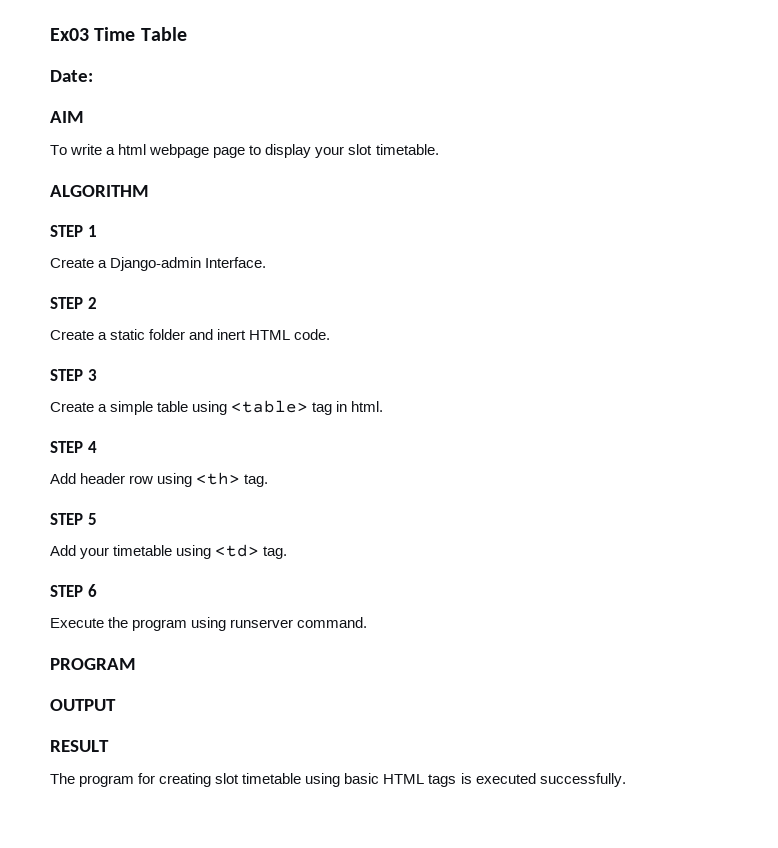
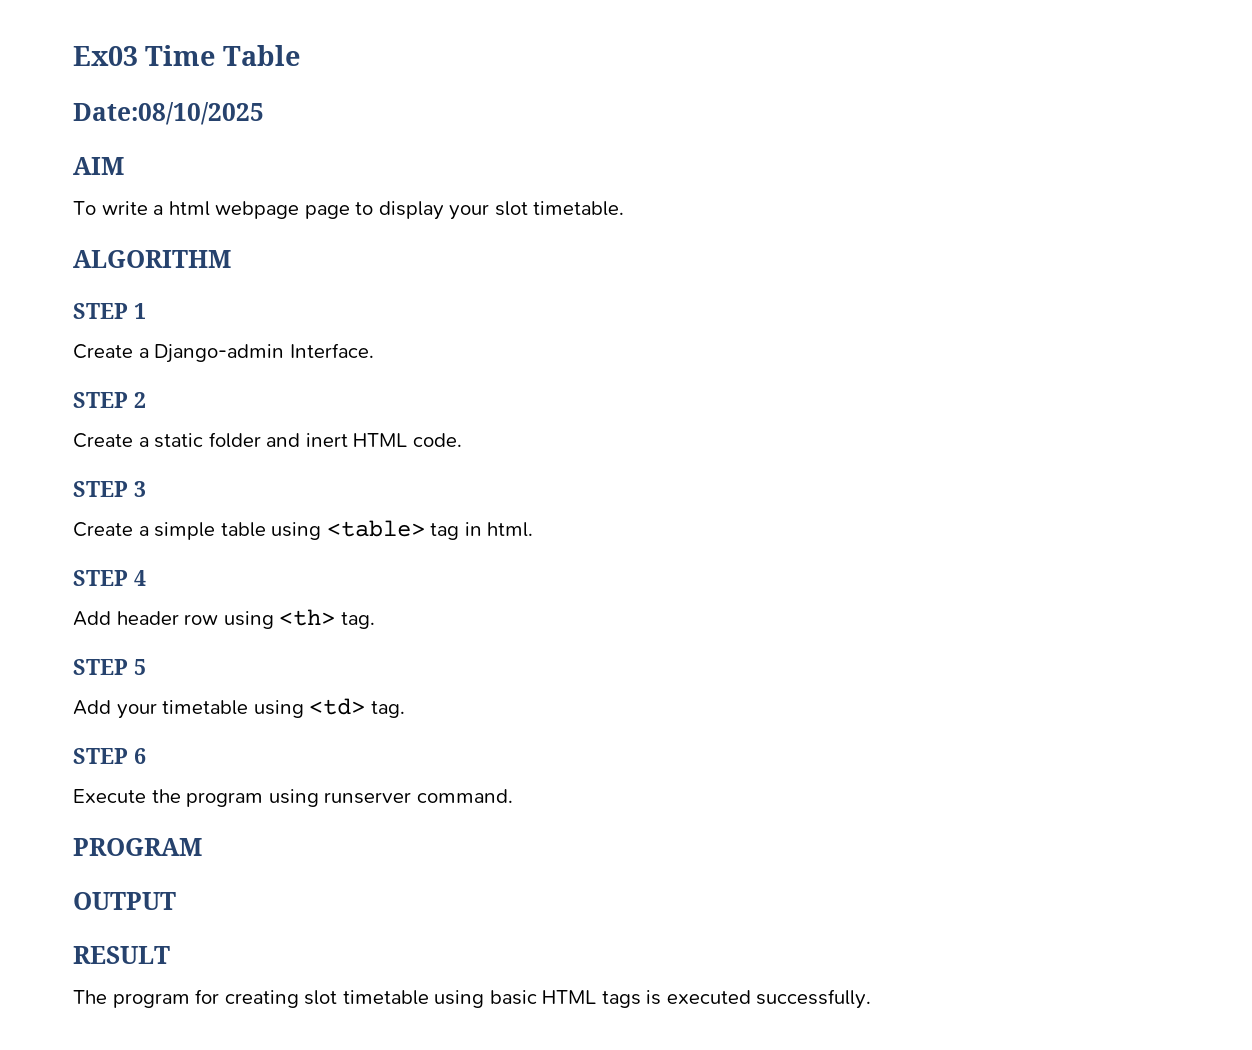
[50,70,93,82] Date: -> [73,102,264,125] Date:08/10/2025

